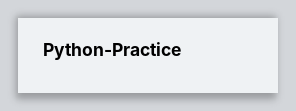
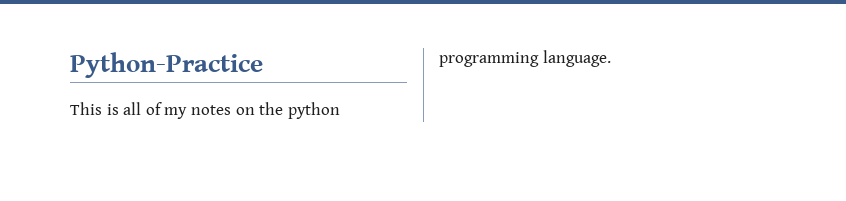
(181, 51) none -> [70,102,340,119] [439,50,611,67] // This is all of my notes on the python programming language.

